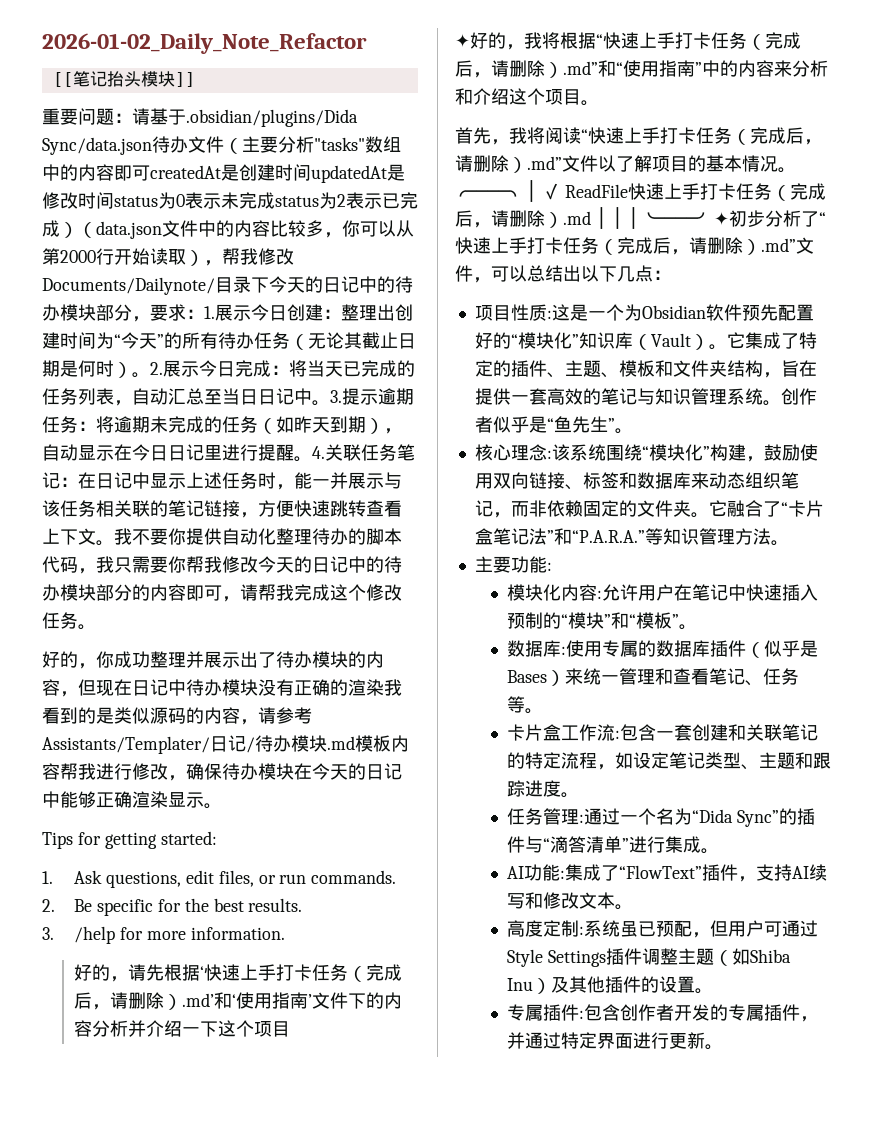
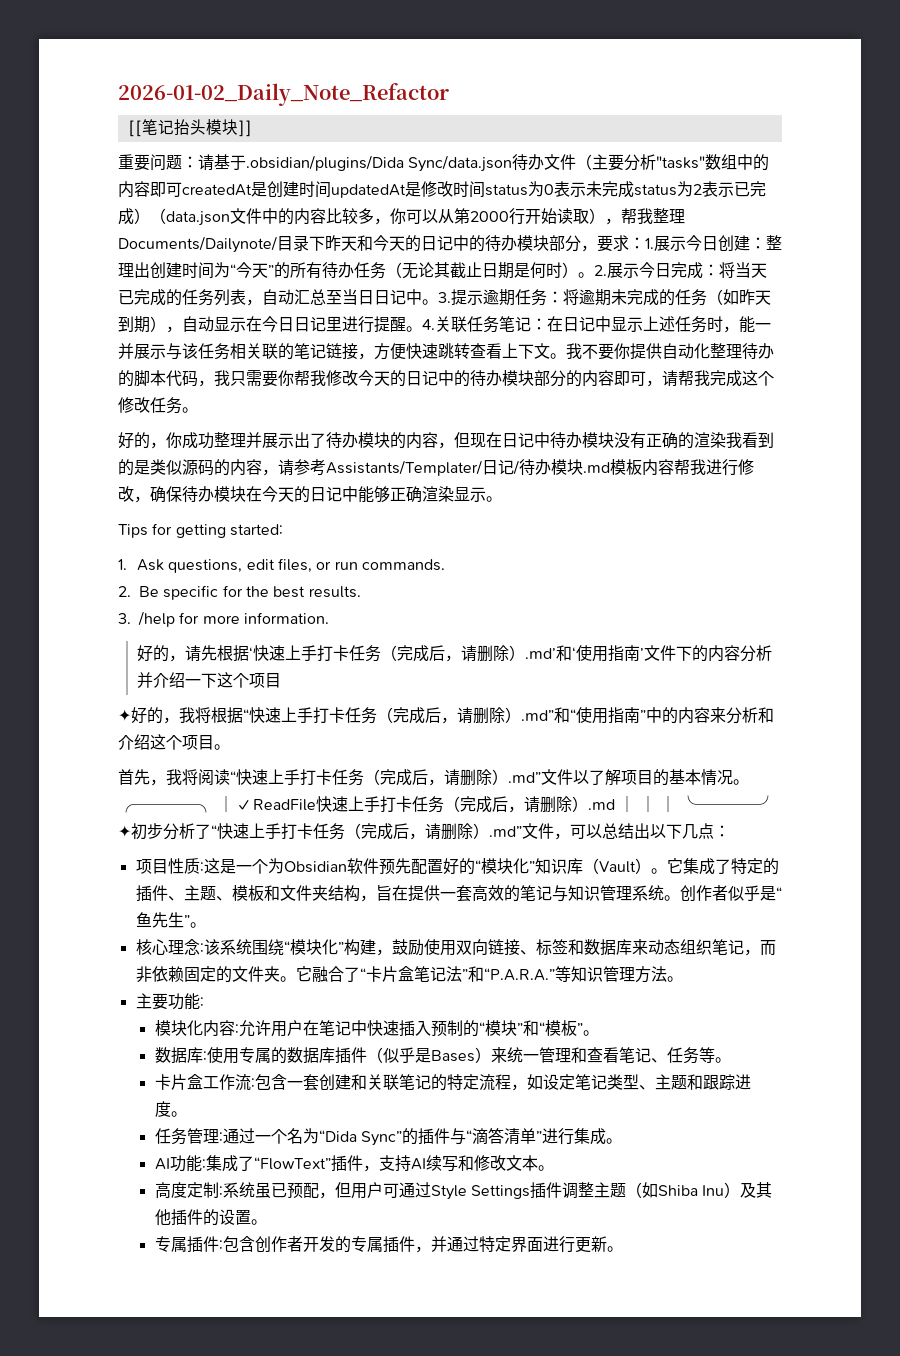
[258,248,294,265] 修改 -> [653,208,685,224] 整理
(269, 285) none -> [325,235,373,251] 昨天和

